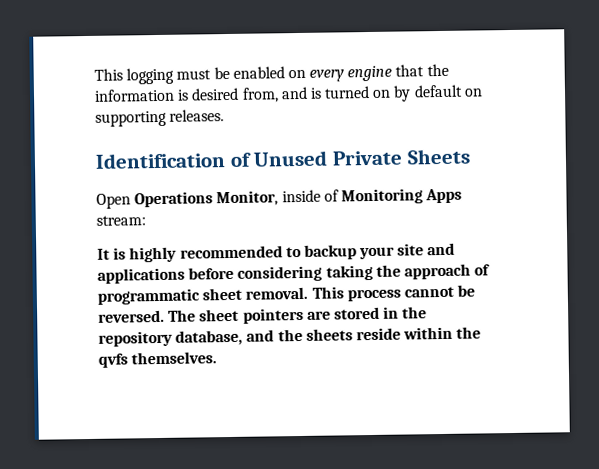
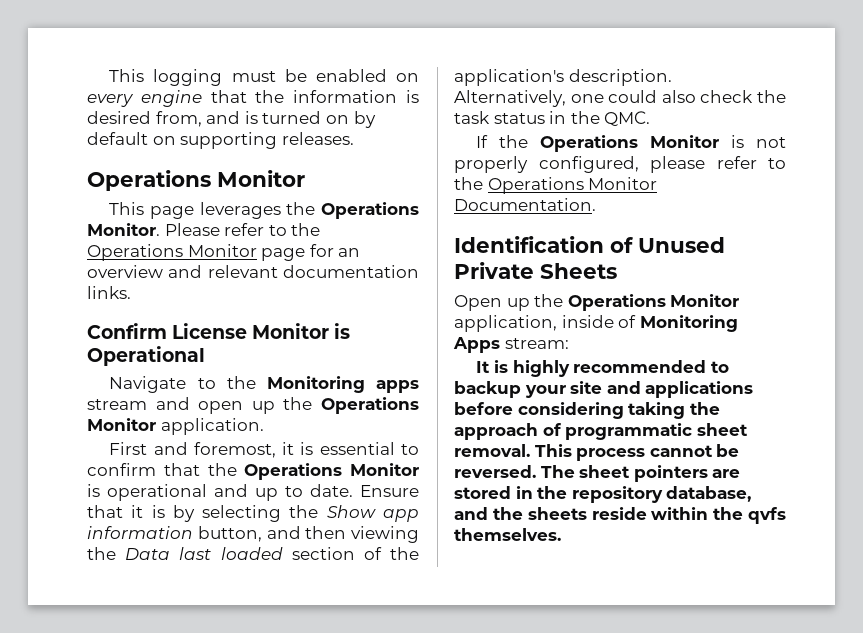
(225, 115) none -> [87,170,305,191] [109,202,419,219] [87,223,321,236] [87,244,361,261] [87,265,419,278] [87,286,131,299] [87,323,351,339] [87,346,205,366] [109,376,419,393] [87,397,419,414] [87,418,264,435] [109,442,419,458] [87,463,419,480] [87,484,419,501] [87,505,419,522] [87,526,419,543] [87,547,419,560] [454,69,672,86] [454,90,786,107] [454,111,651,127] [476,135,786,152] [454,156,786,173] [454,177,658,194] [454,198,596,211] // Operations Monitor // This page leverages the Operations Monitor. Please refer to the Operations Monitor page for an overview and relevant documentation links. // Confirm License Monitor is Operational // Navigate to the Monitoring apps stream and open up the Operations Monitor application. // First and foremost, it is essential to confirm that the Operations Monitor is operational and up to date. Ensure that it is by selecting the Show app information button, and then viewing the Data last loaded section of the application's description. Alternatively, one could also check the task status in the QMC. // If the Operations Monitor is not properly configured, please refer to the Operations Monitor Documentation.
[134,190,279,208] Operations Monitor, -> [506,294,740,311] [454,315,557,332] up the Operations Monitor application,

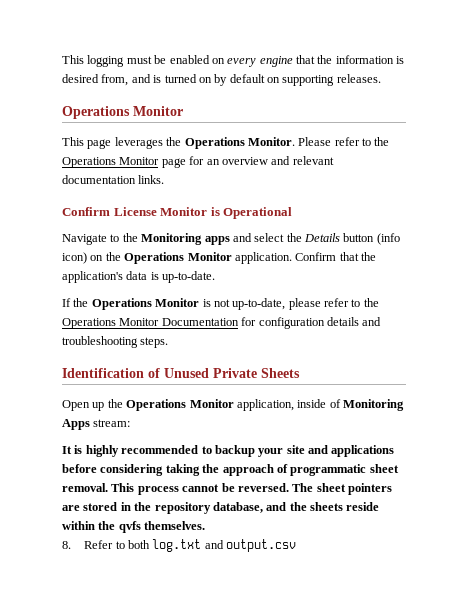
[87,397,419,414] [87,418,264,435] [109,442,419,458] [87,463,419,480] [87,484,419,501] [87,505,419,522] [87,526,419,543] [87,547,419,560] [454,69,672,86] [454,90,786,107] [454,111,651,127] stream and open up the Operations Monitor application. // First and foremost, it is essential to confirm that the Operations Monitor is operational and up to date. Ensure that it is by selecting the Show app information button, and then viewing the Data last loaded section of the application's description. Alternatively, one could also check the task status in the QMC. -> [232,233,400,245] [62,252,376,264] [62,271,216,283] and select the Details button (info icon) on the Operations Monitor application. Confirm that the application's data is up-to-date.
[454,156,639,173] properly configured, -> [232,298,286,310] up-to-date,
[454,198,596,211] Documentation. -> [161,317,382,329] [62,336,169,348] Documentation for configuration details and troubleshooting steps.
(561, 534) none -> [62,539,297,552] // 8. Refer to both log.txt and output.csv

